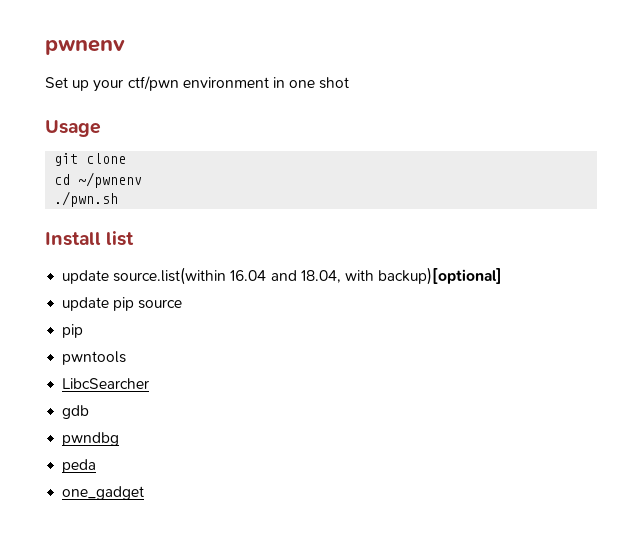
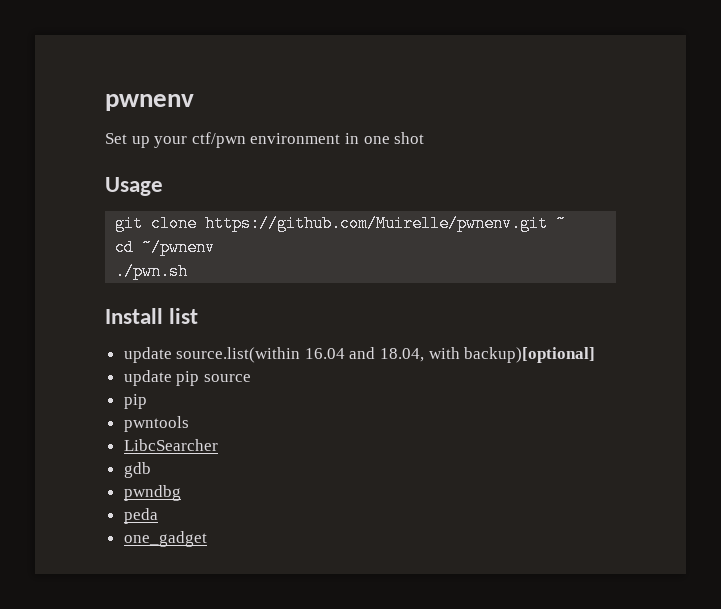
(127, 158) none -> [205,215,567,232] https://github.com/Muirelle/pwnenv.git ~

